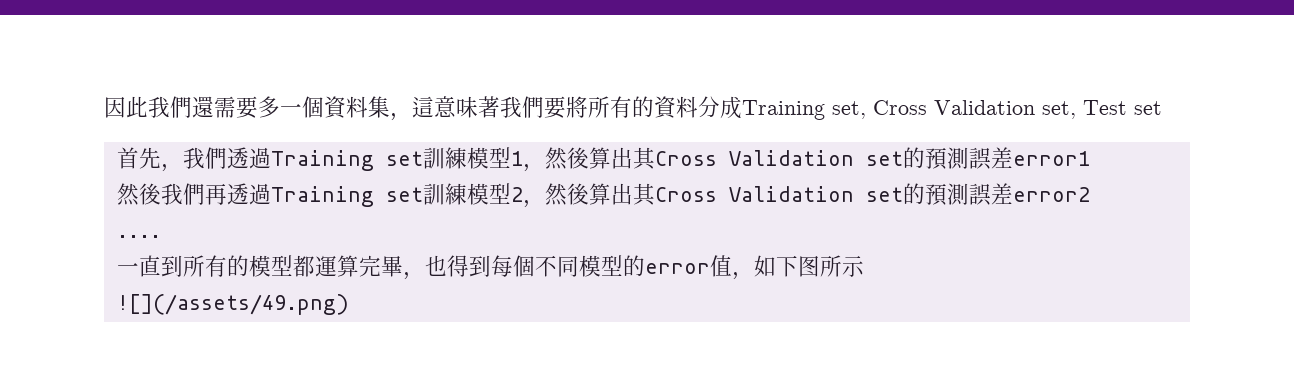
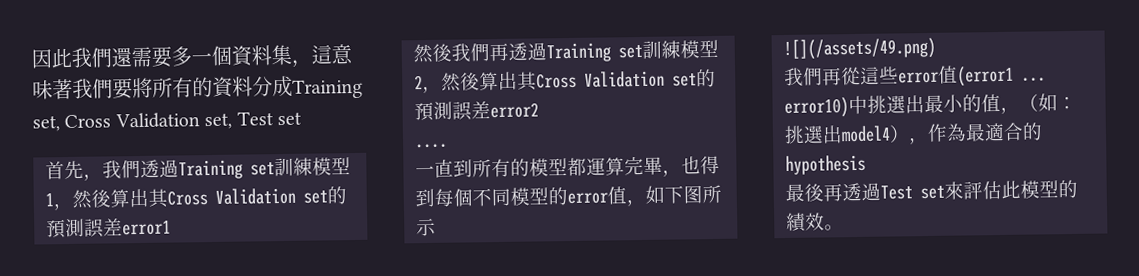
(349, 304) none -> [784,65,1046,87] [784,93,1077,118] [784,122,1043,145] [785,154,866,175] [785,179,1078,202] [786,212,844,232] // 我們再從這些error值(error1 ... error10)中挑選出最小的值，（如：挑選出model4），作為最適合的hypothesis // 最後再透過Test set來評估此模型的績效。

